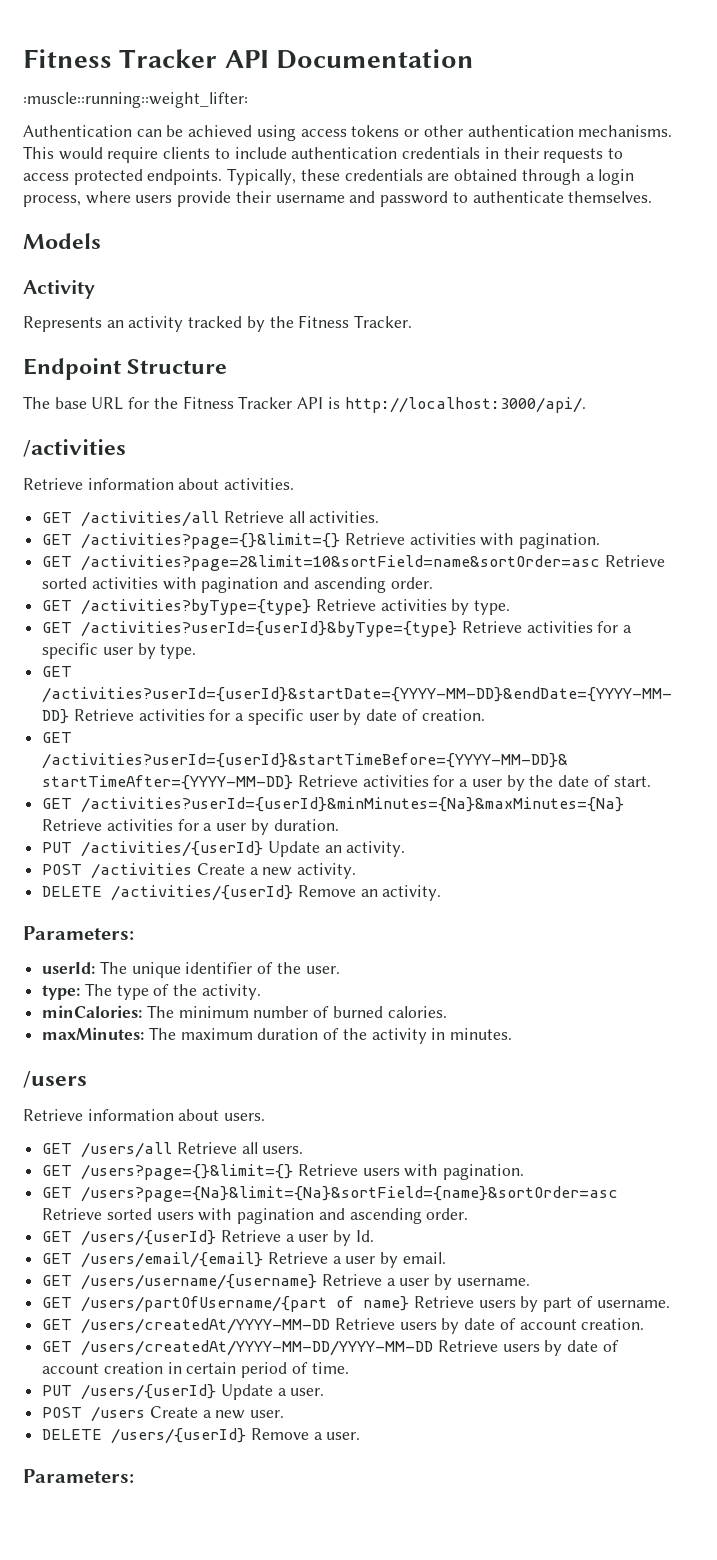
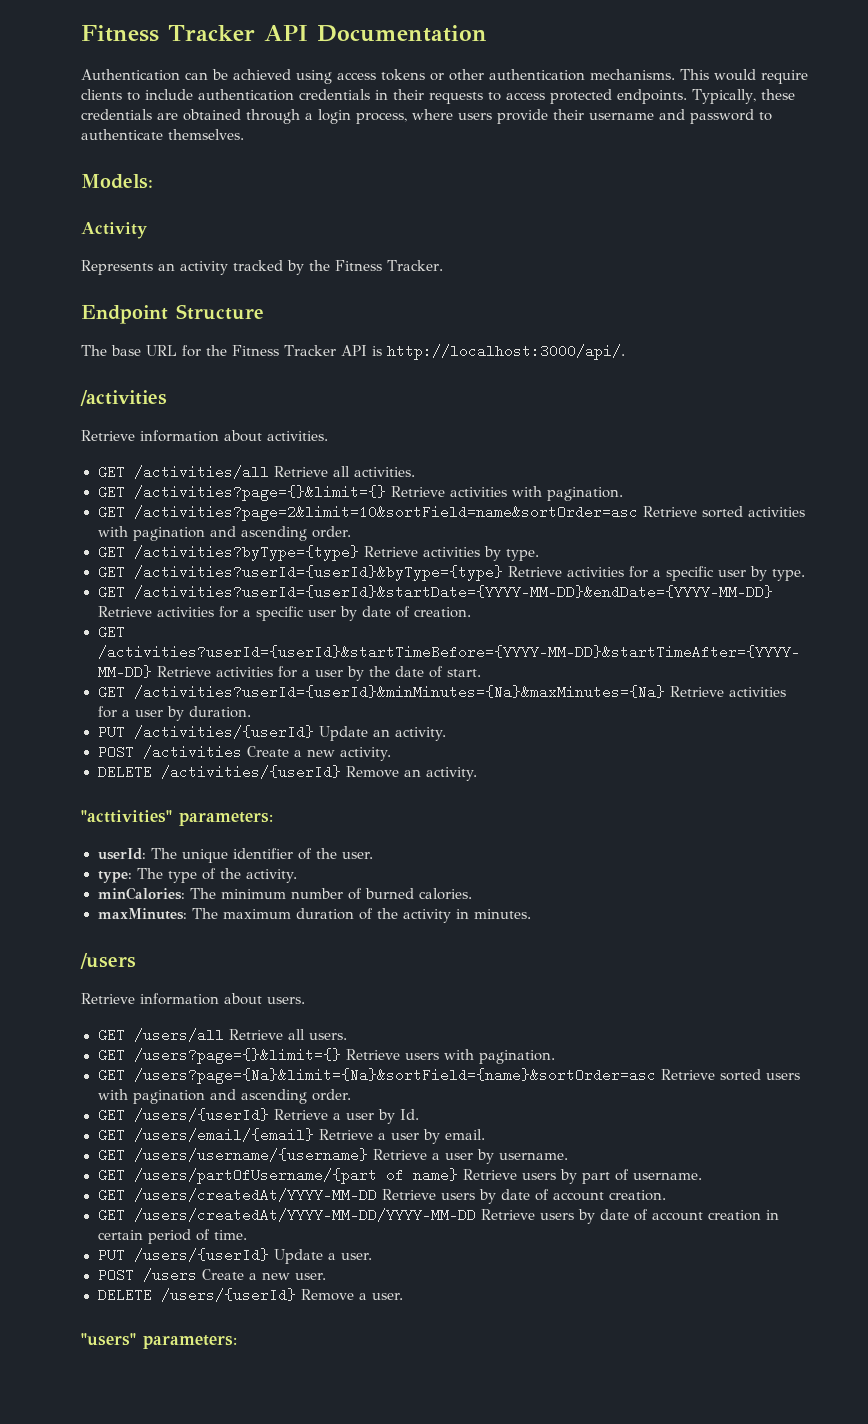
[23,92,248,108] // :muscle::running::weight_lifter: -> (487, 33) none
[23,233,101,249] Models -> [81,174,153,189] Models:
[23,926,134,940] Parameters: -> [81,810,273,826] "acttivities" parameters:
[23,1469,134,1483] Parameters: -> [81,1333,237,1349] "users" parameters:

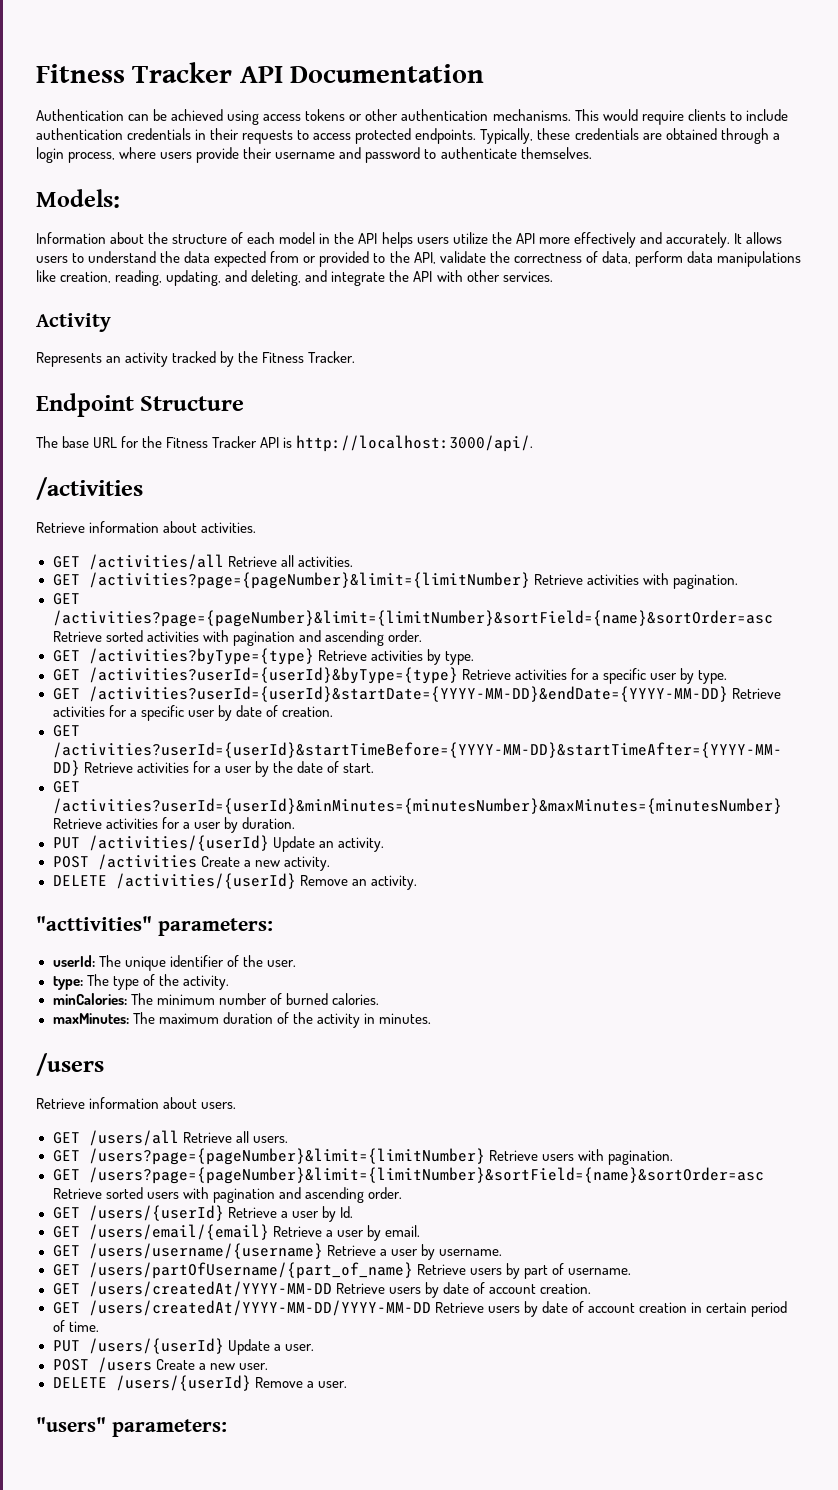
(153, 181) none -> [36,232,782,248] [36,251,801,267] [36,270,553,286] // Information about the structure of each model in the API helps users utilize the API more effectively and accurately. It allows users to understand the data expected from or provided to the API, validate the correctness of data, perform data manipulations like creation, reading, updating, and deleting, and integrate the API with other services.
[133,485,386,501] /activities?page={}&limit={} -> [88,572,530,589] /activities?page={pageNumber}&limit={limitNumber}
[133,505,638,521] /activities?page=2&limit=10&sortField=name&sortOrder=asc -> [52,610,773,627] /activities?page={pageNumber}&limit={limitNumber}&sortField={name}&sortOrder=asc
[133,685,665,699] /activities?userId={userId}&minMinutes={Na}&maxMinutes={Na} -> [52,798,782,814] /activities?userId={userId}&minMinutes={minutesNumber}&maxMinutes={minutesNumber}
[133,1048,341,1064] /users?page={}&limit={} -> [88,1148,485,1165] /users?page={pageNumber}&limit={limitNumber}
[133,1068,656,1084] /users?page={Na}&limit={Na}&sortField={name}&sortOrder=asc -> [88,1167,764,1184] /users?page={pageNumber}&limit={limitNumber}&sortField={name}&sortOrder=asc
[133,1168,458,1184] /users/partOfUsername/{part of name} -> [88,1262,413,1279] /users/partOfUsername/{part_of_name}

